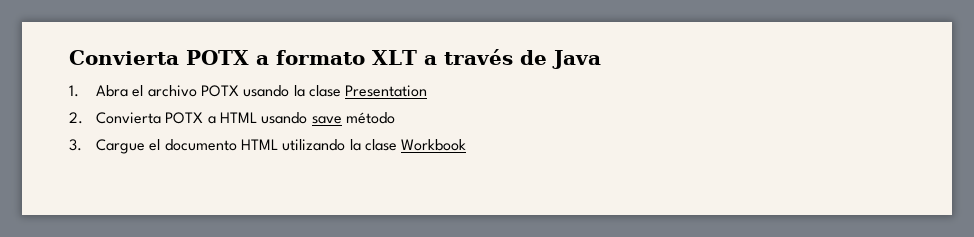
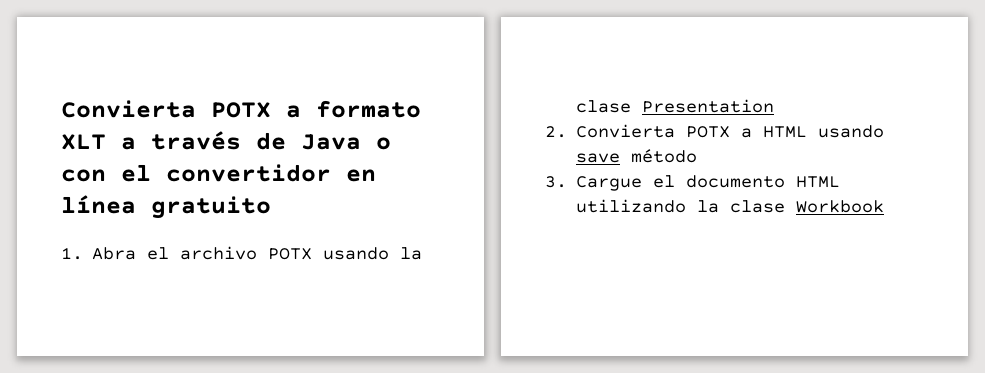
(601, 59) none -> [376,137,391,150] [61,164,376,182] [61,195,271,219] o con el convertidor en línea gratuito

